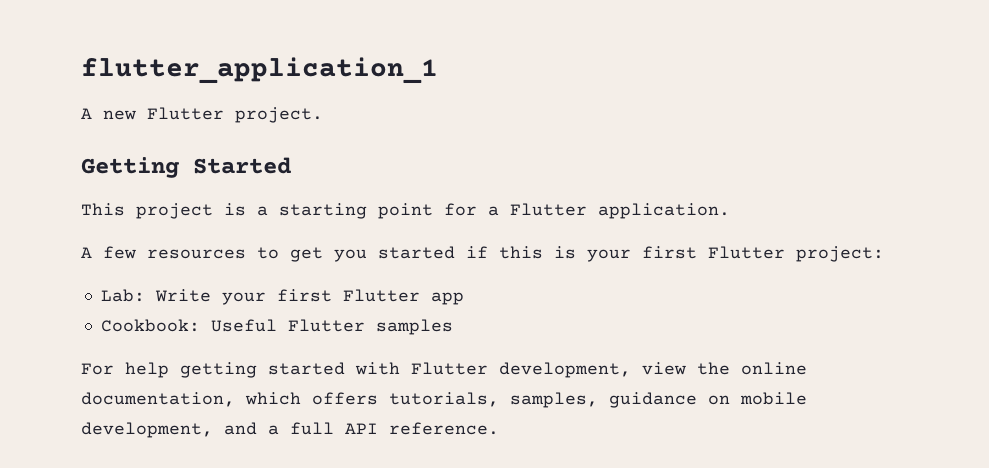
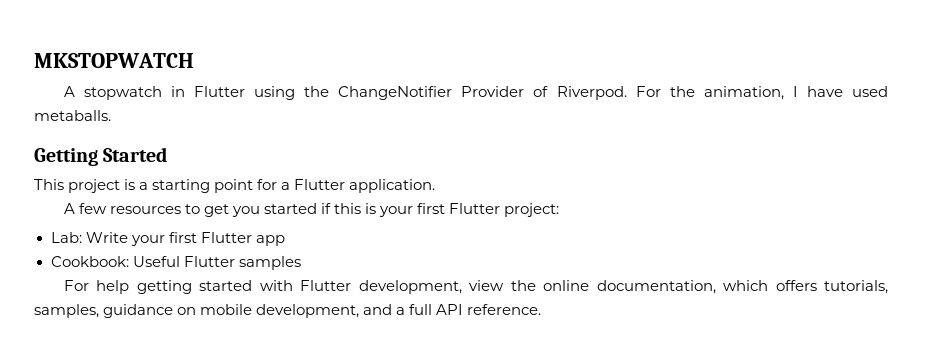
[81,57,438,84] [81,107,323,123] flutter_application_1 // A new Flutter project. -> [34,53,194,68] [63,86,889,100] [34,110,111,121] MKSTOPWATCH // A stopwatch in Flutter using the ChangeNotifier Provider of Riverpod. For the animation, I have used metaballs.

